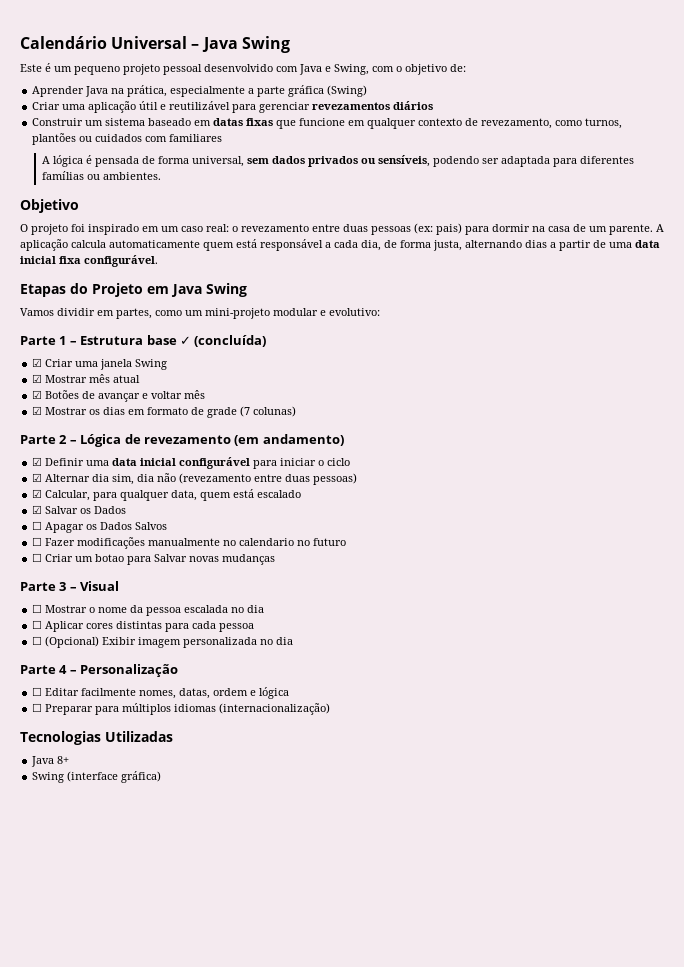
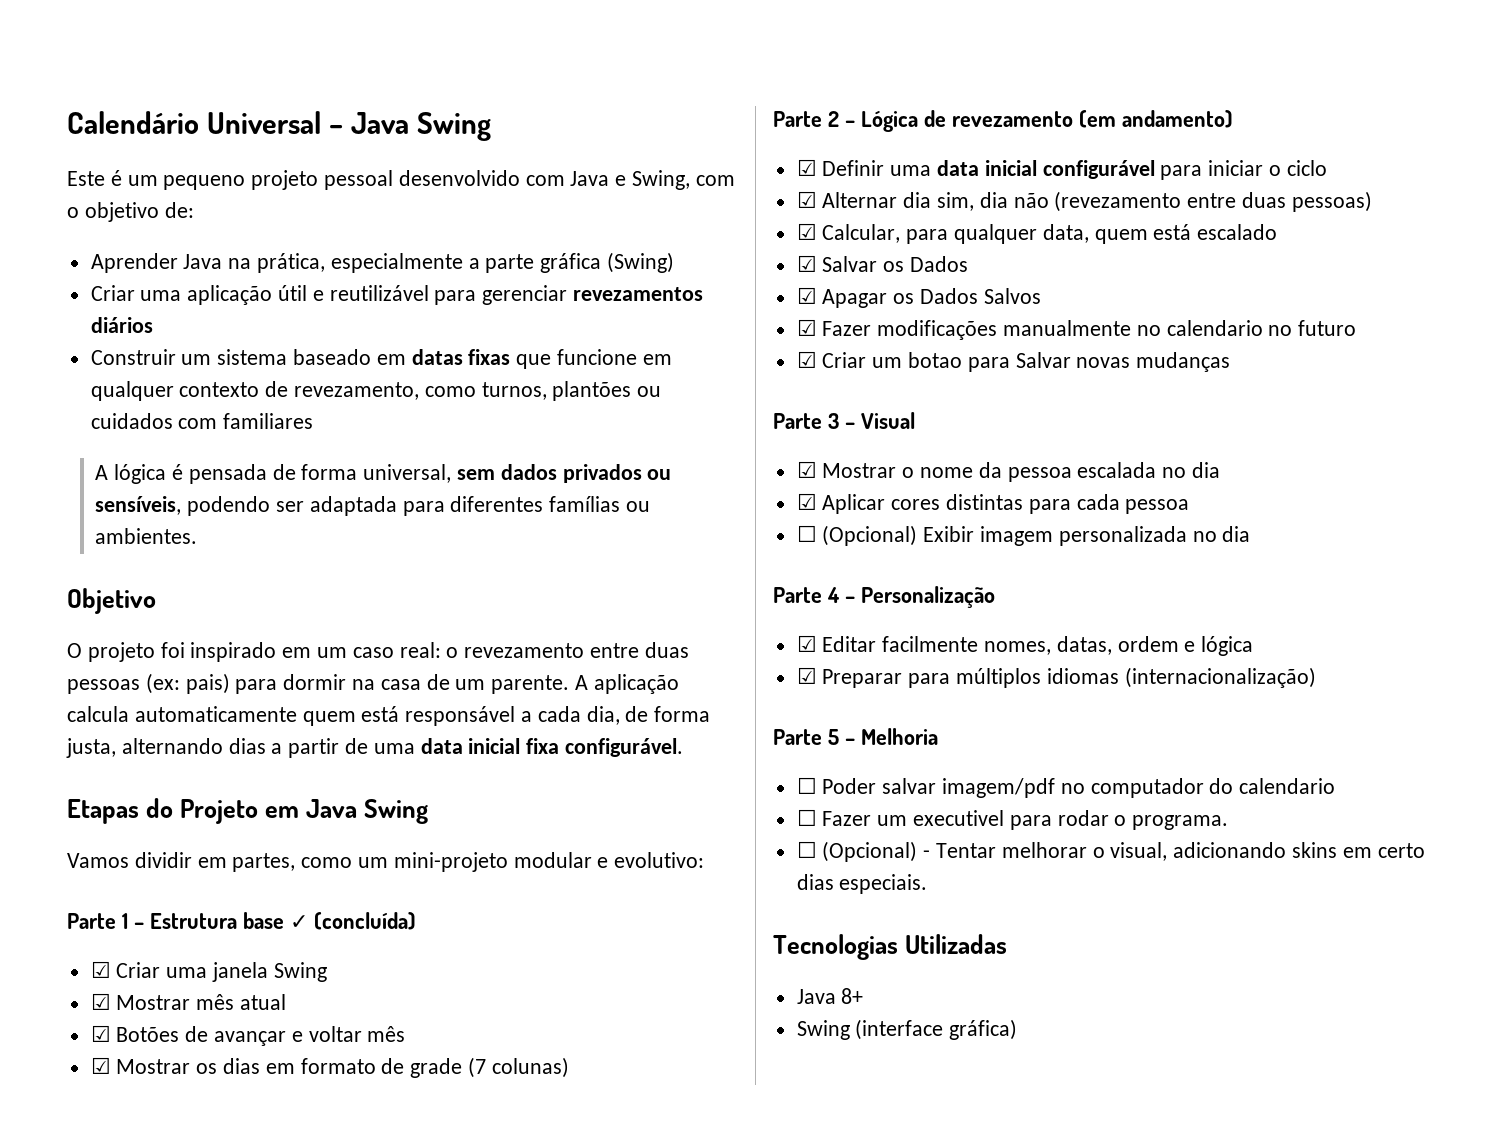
[32,521,43,530] ☐ -> [796,287,817,304] ☑
[32,537,43,546] ☐ -> [796,319,817,336] ☑
[32,553,43,562] ☐ -> [796,351,817,368] ☑
[32,604,43,613] ☐ -> [796,461,817,478] ☑
[32,620,43,629] ☐ -> [796,493,817,510] ☑
[32,687,43,696] ☐ -> [796,635,817,652] ☑
[32,703,43,712] ☐ -> [796,667,817,684] ☑
(331, 709) none -> [773,728,938,745] [796,777,1336,798] [796,809,1229,830] [796,841,1425,862] [796,874,928,894] // Parte 5 – Melhoria // ☐ Poder salvar imagem/pdf no computador do calendario // ☐ Fazer um executivel para rodar o programa. // ☐ (Opcional) - Tentar melhorar o visual, adicionando skins em certo dias especiais.

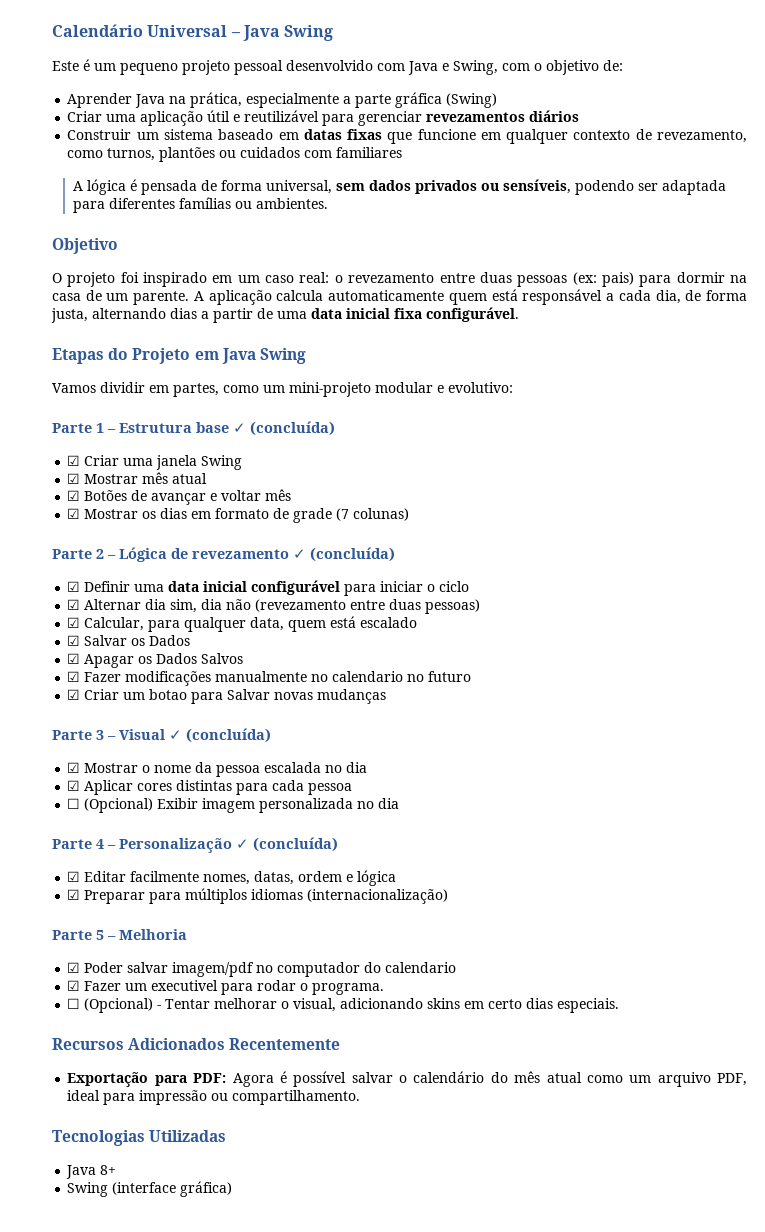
[1078,110,1233,128] (em andamento) -> [293,547,395,562] ✓ (concluída)
(915, 420) none -> [169,728,271,743] ✓ (concluída)
(995, 597) none -> [236,837,338,852] ✓ (concluída)
[796,777,817,794] ☐ -> [67,962,81,973] ☑
[796,809,817,826] ☐ -> [67,980,81,991] ☑
(928, 884) none -> [52,1038,341,1050] [67,1071,747,1087] [67,1090,361,1105] // Recursos Adicionados Recentemente // Exportação para PDF: Agora é possível salvar o calendário do mês atual como um arquivo PDF, ideal para impressão ou compartilhamento.

